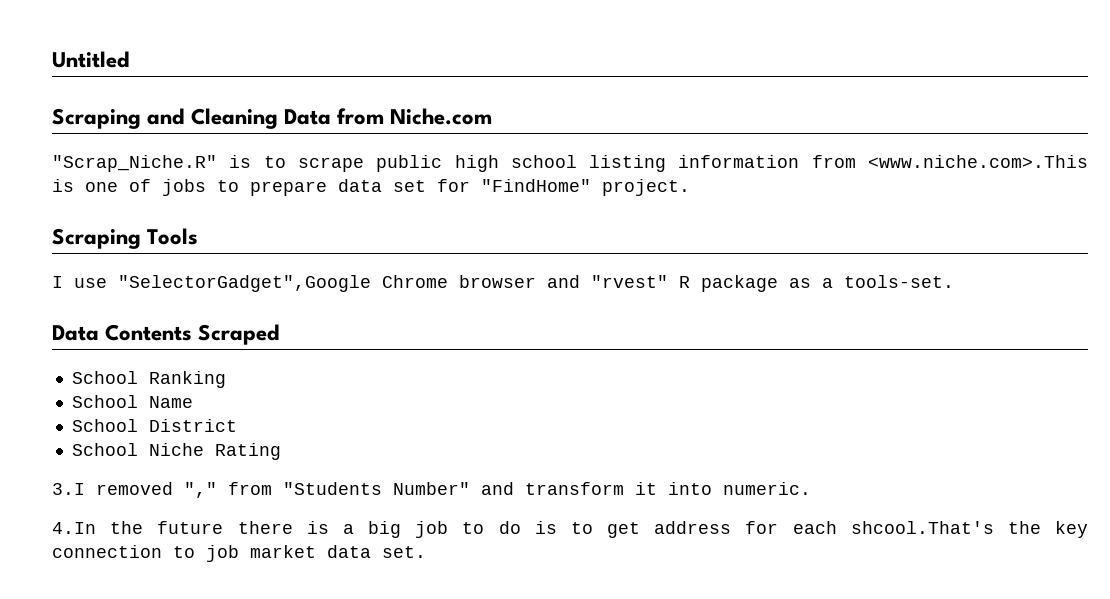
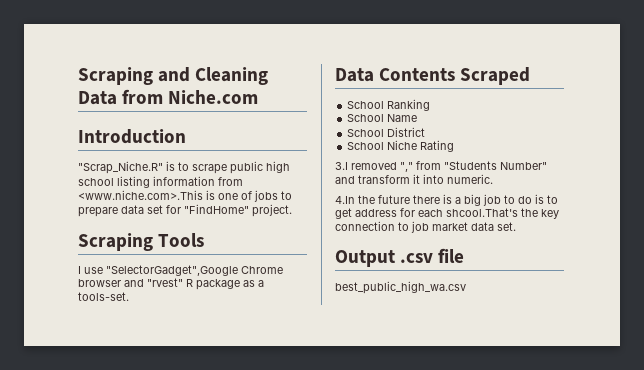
[52,51,130,68] Untitled // -> (78, 76) none
(493, 116) none -> [78,129,186,144] // Introduction
(426, 552) none -> [335,248,465,267] [335,281,466,294] // Output .csv file // best_public_high_wa.csv

